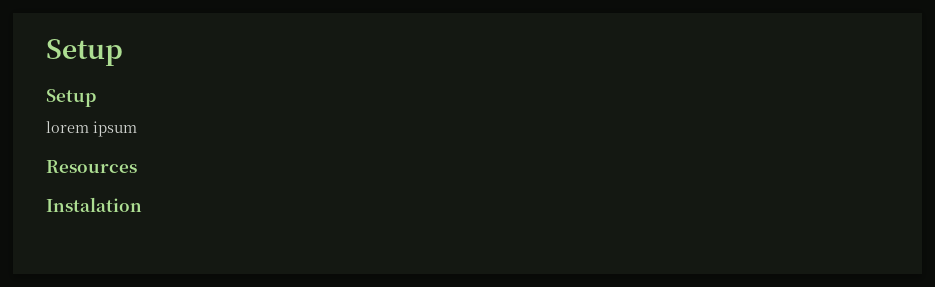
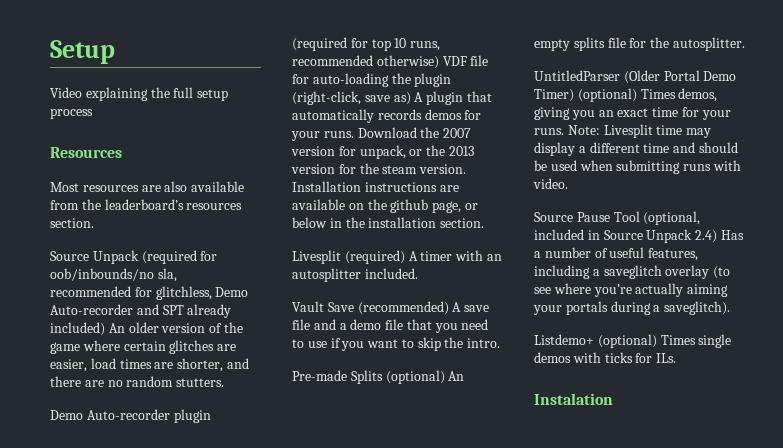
[46,39,123,66] [46,89,96,107] [46,121,137,137] [46,160,137,173] Setup // Setup // lorem ipsum // Resources -> [50,40,115,64] [50,87,229,101] [50,108,93,119] [50,147,122,158] [50,181,245,192] [50,199,243,210] [50,218,94,228] [50,250,218,264] [50,268,177,282] [50,286,249,300] [50,304,232,318] [50,322,243,336] [50,340,237,354] [50,358,249,372] [50,376,225,387] [50,409,211,423] [292,37,441,51] [292,55,489,69] [292,73,452,87] [292,91,492,105] [292,109,482,123] [291,127,472,141] [291,145,474,159] [291,163,467,174] [292,181,459,192] [292,199,478,213] [292,217,485,228] [292,250,502,264] [292,268,418,282] [292,301,490,315] [292,319,489,333] [292,337,501,351] [292,370,465,384] [534,37,745,51] [534,70,737,84] [534,88,718,102] [534,107,731,120] [534,124,712,138] [534,142,738,156] [534,160,741,174] [533,178,568,189] [534,211,701,225] [534,229,744,243] [534,247,699,261] [534,265,731,279] [534,283,729,297] [533,301,731,315] [534,334,732,348] [534,352,677,363] Setup // Video explaining the full setup process // Resources // Most resources are also available from the leaderboard’s resources section. // Source Unpack (required for oob/inbounds/no sla, recommended for glitchless, Demo Auto-recorder and SPT already included) An older version of the game where certain glitches are easier, load times are shorter, and there are no random stutters. // Demo Auto-recorder plugin (required for top 10 runs, recommended otherwise) VDF file for auto-loading the plugin (right-click, save as) A plugin that automatically records demos for your runs. Download the 2007 version for unpack, or the 2013 version for the steam version. Installation instructions are available on the github page, or below in the installation section. // Livesplit (required) A timer with an autosplitter included. // Vault Save (recommended) A save file and a demo file that you need to use if you want to skip the intro. // Pre-made Splits (optional) An empty splits file for the autosplitter. // UntitledParser (Older Portal Demo Timer) (optional) Times demos, giving you an exact time for your runs. Note: Livesplit time may display a different time and should be used when submitting runs with video. // Source Pause Tool (optional, included in Source Unpack 2.4) Has a number of useful features, including a saveglitch overlay (to see where you’re actually aiming your portals during a saveglitch). // Listdemo+ (optional) Times single demos with ticks for ILs.

